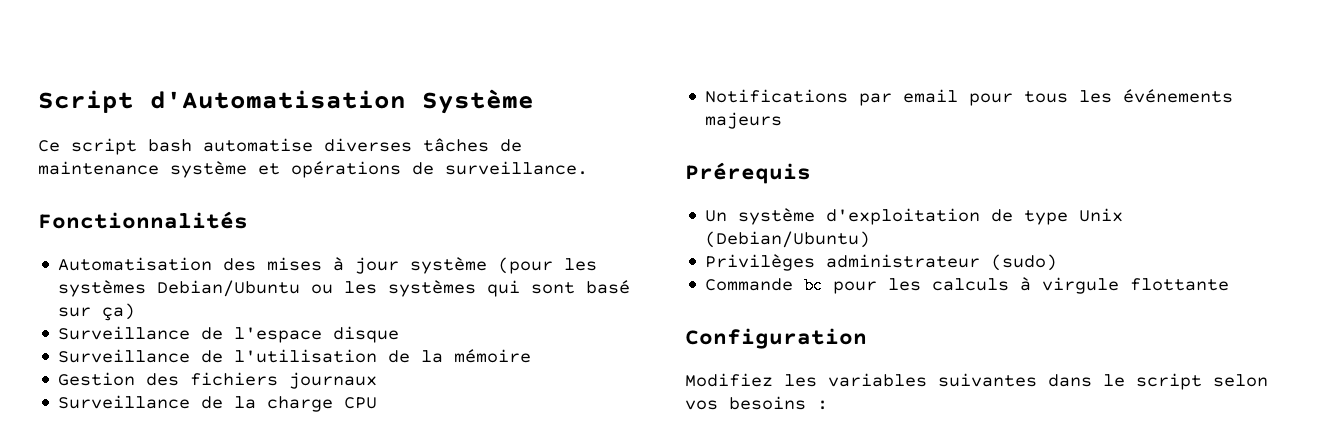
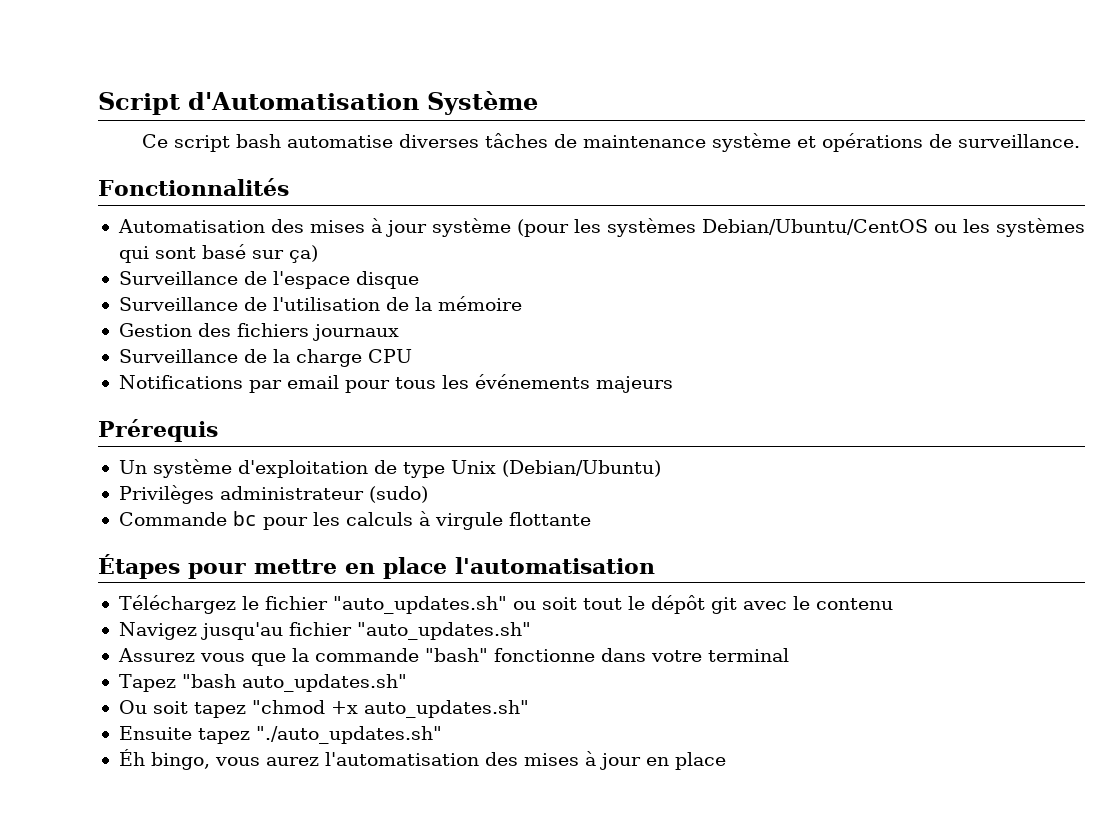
[157,280,301,297] Debian/Ubuntu -> [701,219,928,235] Debian/Ubuntu/CentOS
[685,328,867,349] [685,373,1268,390] [685,396,828,410] Configuration // Modifiez les variables suivantes dans le script selon vos besoins : -> [98,554,655,579] [118,595,893,614] [118,622,531,640] [117,648,789,666] [118,674,407,692] [118,700,529,718] [118,726,442,744] [118,749,726,770] Étapes pour mettre en place l'automatisation // Téléchargez le fichier "auto_updates.sh" ou soit tout le dépôt git avec le contenu // Navigez jusqu'au fichier "auto_updates.sh" // Assurez vous que la commande "bash" fonctionne dans votre terminal // Tapez "bash auto_updates.sh" // Ou soit tapez "chmod +x auto_updates.sh" // Ensuite tapez "./auto_updates.sh" // Éh bingo, vous aurez l'automatisation des mises à jour en place

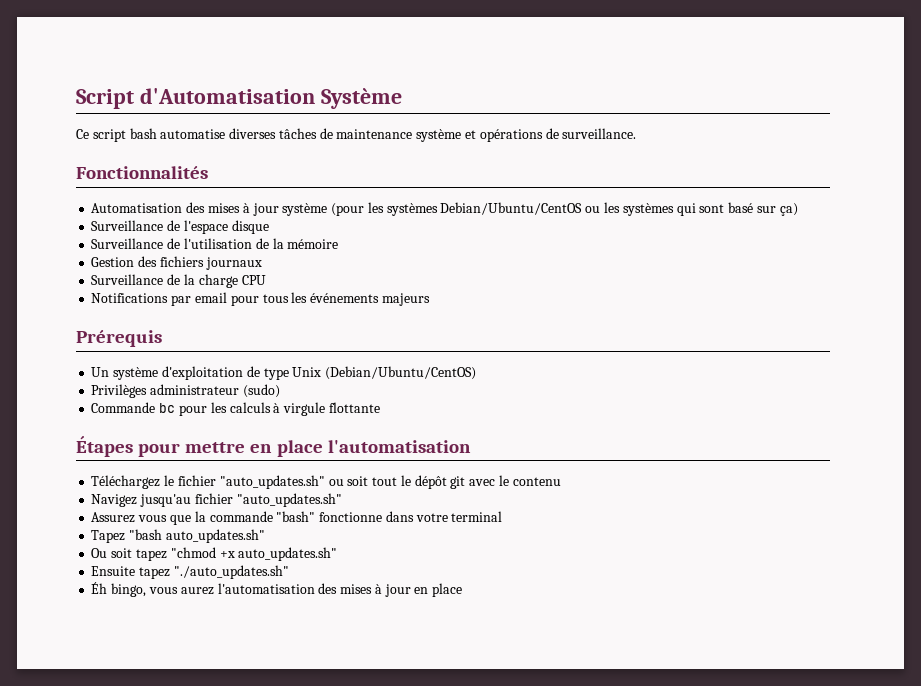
[501,460,661,477] (Debian/Ubuntu) -> [325,366,477,380] (Debian/Ubuntu/CentOS)

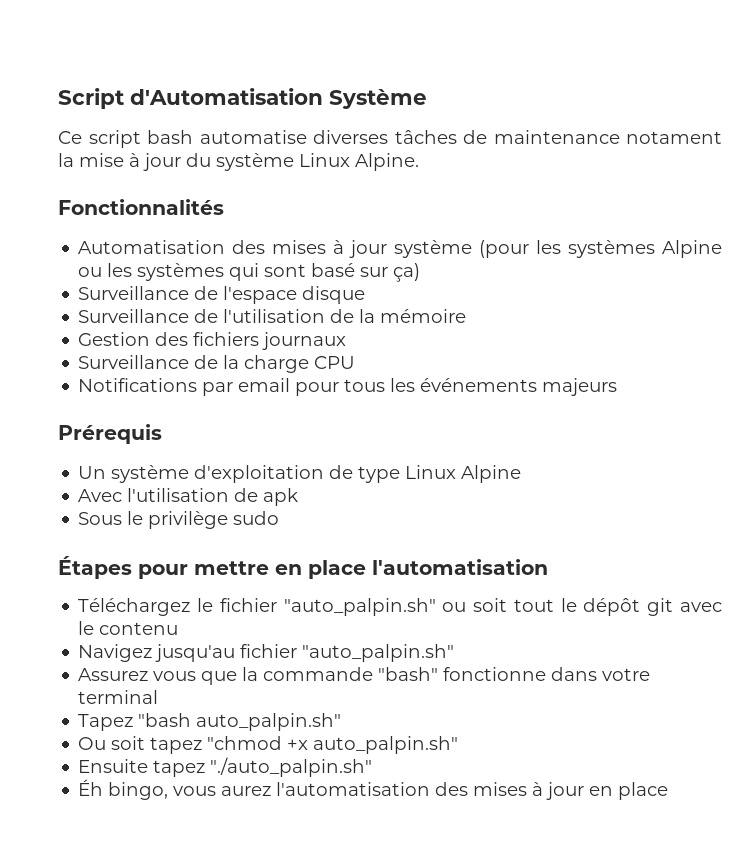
[416,128,637,142] système et opérations de surveillance. -> [626,131,722,144] [58,153,419,171] notament la mise à jour du système Linux Alpine.
[440,202,583,215] Debian/Ubuntu/CentOS -> [662,240,722,258] Alpine
[292,366,477,380] [91,384,280,398] [91,402,380,416] Unix (Debian/Ubuntu/CentOS) // Privilèges administrateur (sudo) // Commande bc pour les calculs à virgule flottante -> [405,465,522,483] [78,488,299,506] [78,511,280,529] Linux Alpine // Avec l'utilisation de apk // Sous le privilège sudo
[219,475,325,489] "auto_updates.sh" -> [283,598,436,616] "auto_palpin.sh"
[236,493,342,507] "auto_updates.sh" -> [302,644,455,662] "auto_palpin.sh"
[165,529,265,543] auto_updates.sh" -> [196,713,342,731] auto_palpin.sh"
[238,547,338,561] auto_updates.sh" -> [313,736,459,754] auto_palpin.sh"
[173,565,289,579] "./auto_updates.sh" -> [210,757,373,777] "./auto_palpin.sh"

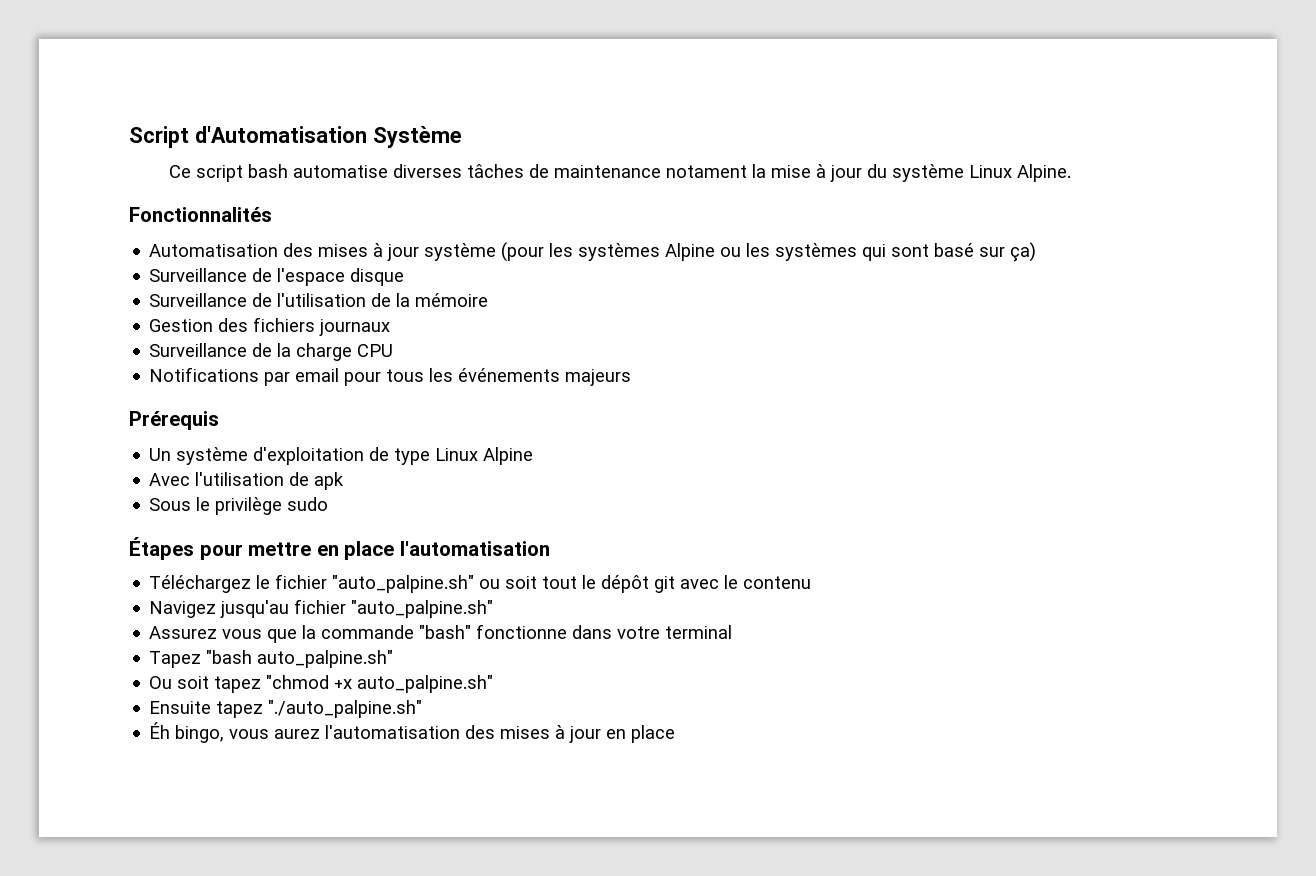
[283,598,436,616] "auto_palpin.sh" -> [332,575,475,593] "auto_palpine.sh"
[302,644,455,662] "auto_palpin.sh" -> [351,600,494,618] "auto_palpine.sh"
[196,713,342,731] auto_palpin.sh" -> [257,650,394,668] auto_palpine.sh"
[313,736,459,754] auto_palpin.sh" -> [357,675,494,693] auto_palpine.sh"
[210,757,373,777] "./auto_palpin.sh" -> [268,700,423,718] "./auto_palpine.sh"

